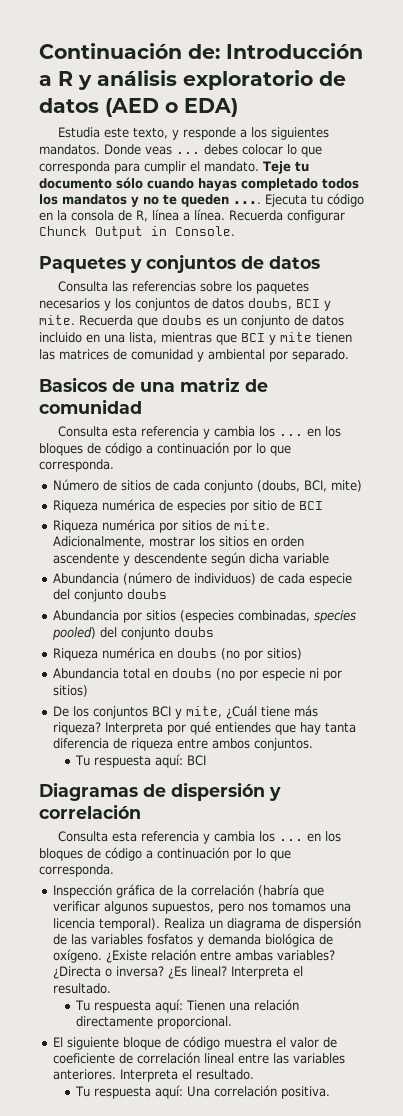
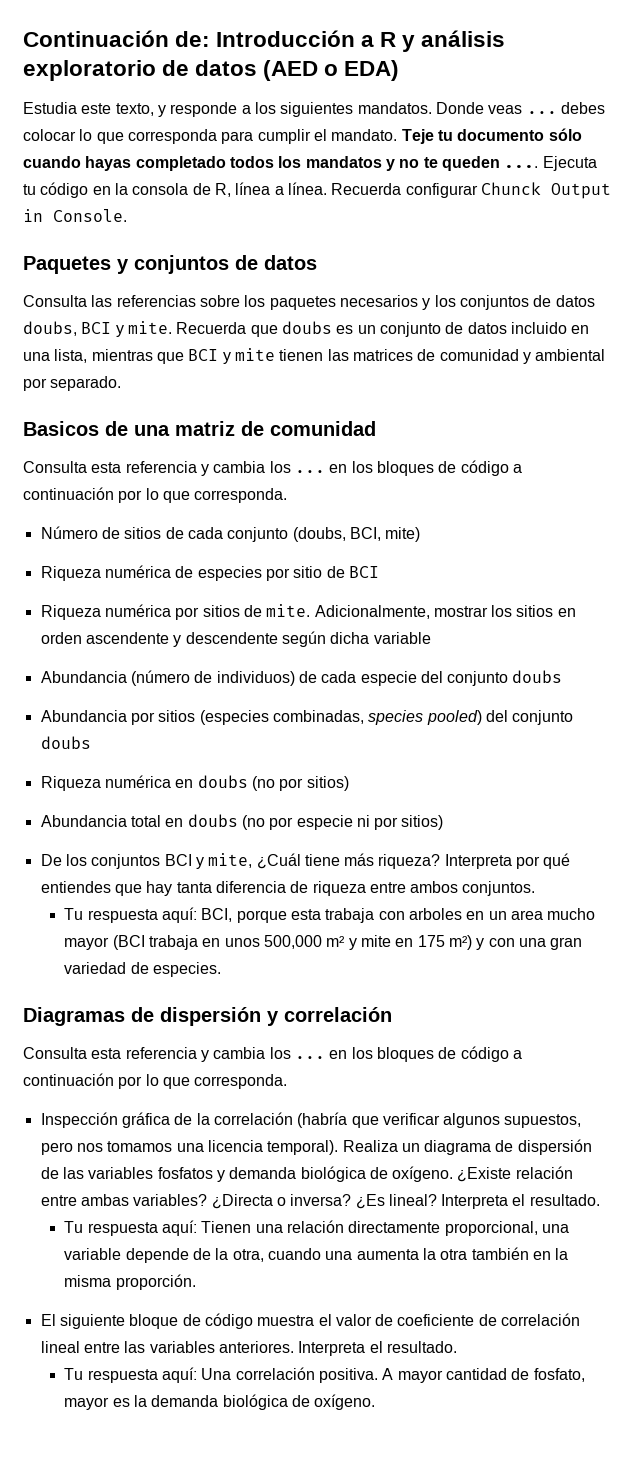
[187,755,207,766] BCI -> [201,908,596,923] [64,935,583,950] [64,962,222,977] BCI, porque esta trabaja con arboles en un area mucho mayor (BCI trabaja en unos 500,000 m² y mite en 175 m²) y con una gran variedad de especies.
[157,1016,233,1029] proporcional. -> [444,1221,570,1236] [64,1247,569,1263] [64,1274,196,1290] proporcional, una variable depende de la otra, cuando una aumenta la otra también en la misma proporción.
(331, 1092) none -> [382,1368,585,1383] [64,1394,376,1410] A mayor cantidad de fosfato, mayor es la demanda biológica de oxígeno.

